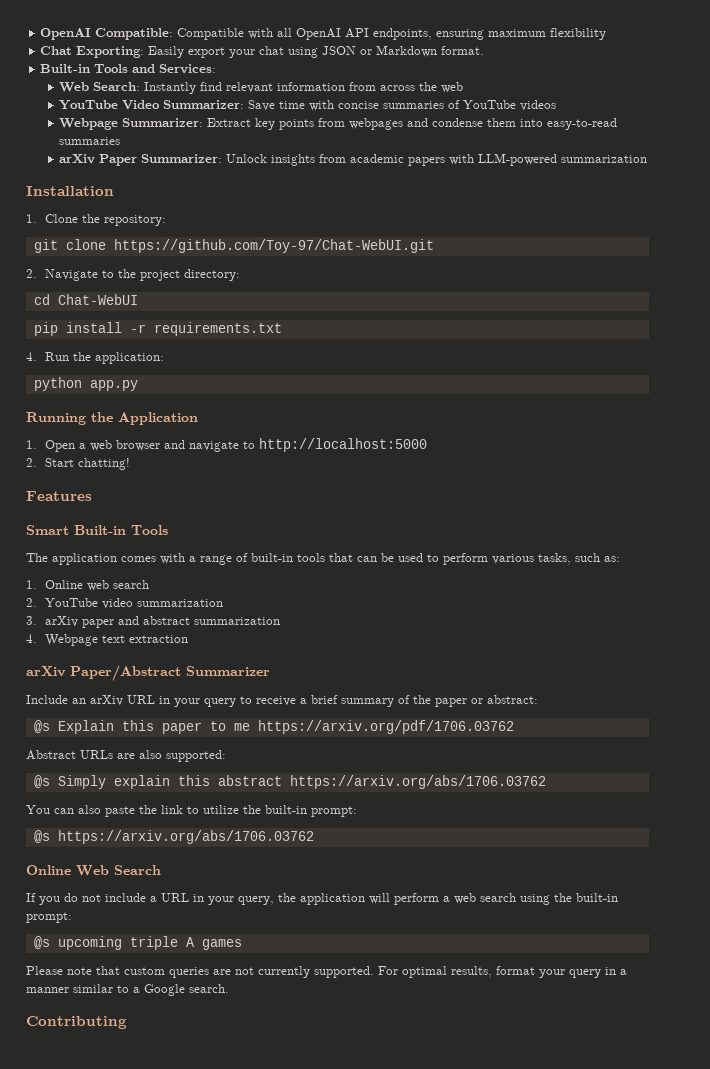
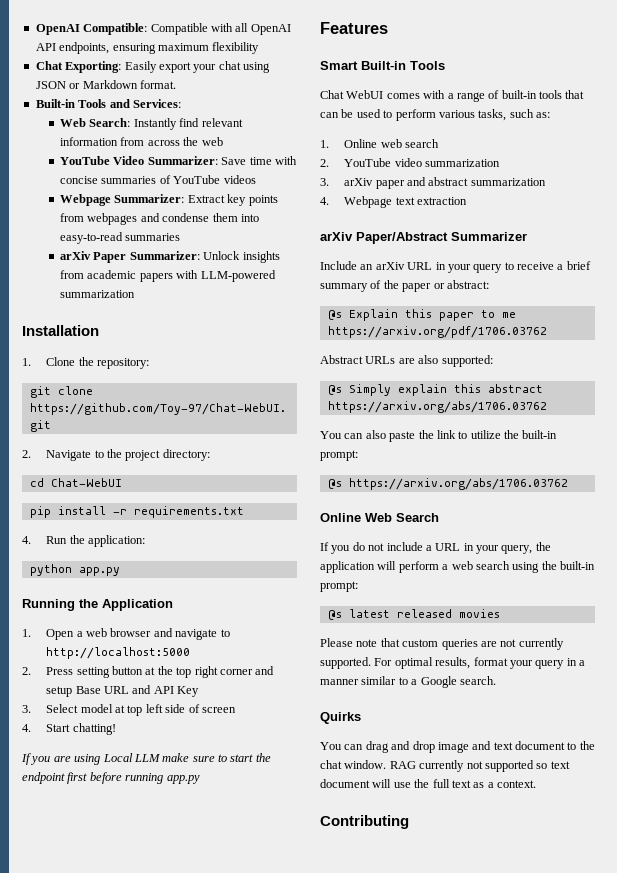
[44,458,130,470] Start chatting! -> [46,666,275,678] [46,685,200,697] [22,704,236,716] [22,723,116,735] [21,753,271,765] [22,772,200,784] Press setting button at the top right corner and setup Base URL and API Key // 3. Select model at top left side of screen // 4. Start chatting! // If you are using Local LLM make sure to start the endpoint first before running app.py
[26,553,117,565] The application -> [320,90,384,99] Chat WebUI
[57,936,242,950] upcoming triple A games -> [348,609,500,618] latest released movies
(229, 988) none -> [320,712,361,724] [320,741,595,753] [320,760,570,772] [320,779,536,788] // Quirks // You can drag and drop image and text document to the chat window. RAG currently not supported so text document will use the full text as a context.

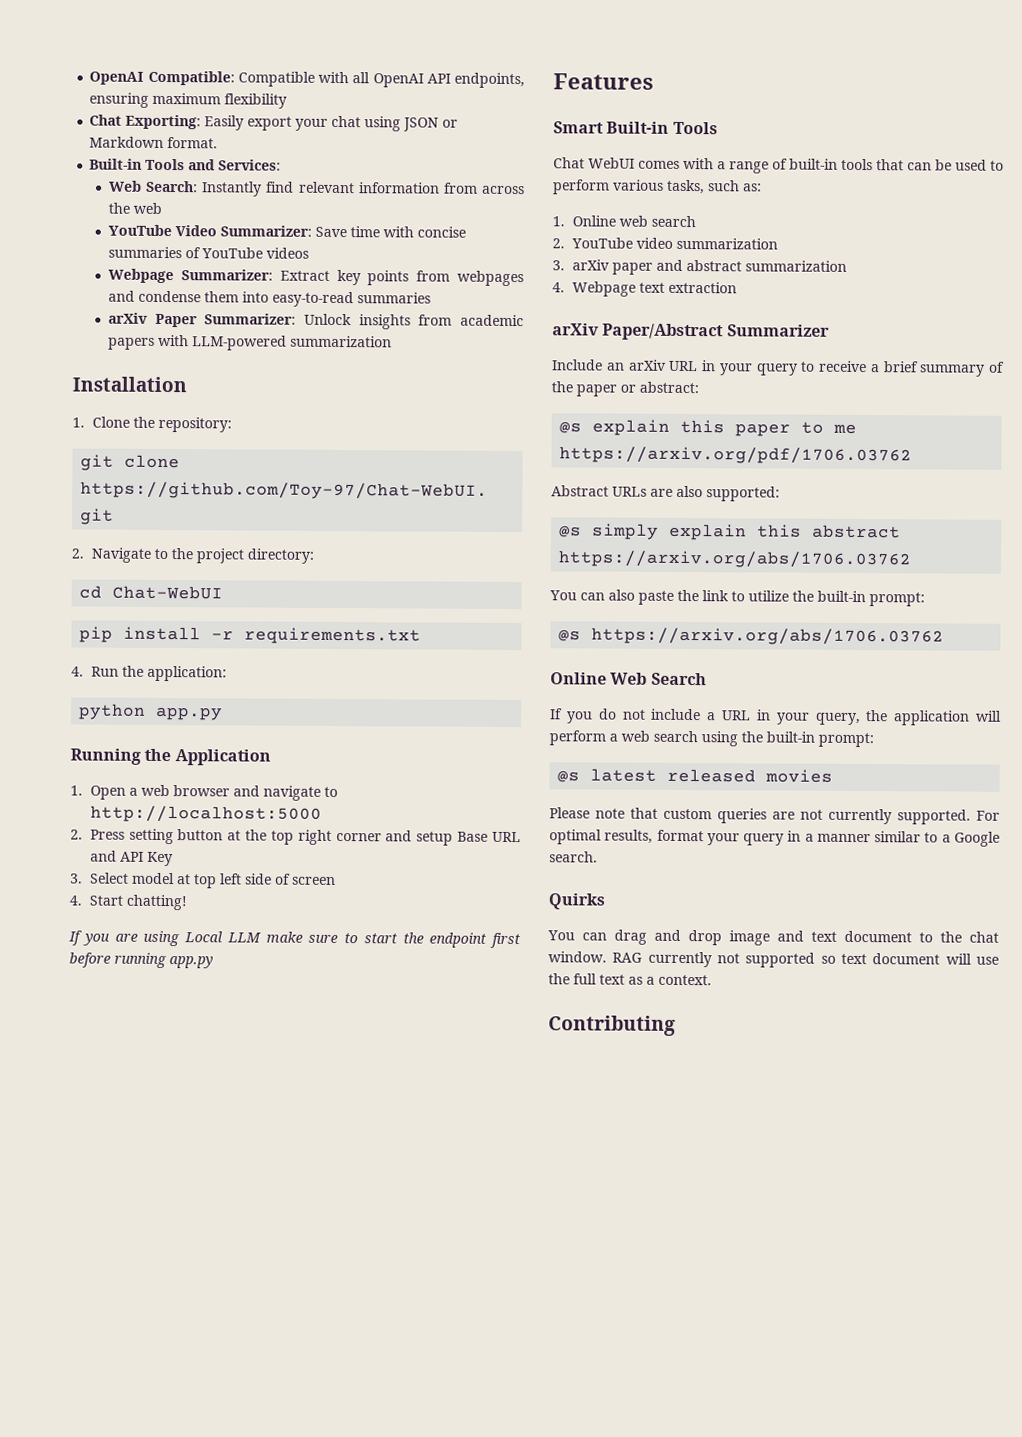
[348,309,398,321] Explain -> [592,419,671,436] explain
[348,384,391,396] Simply -> [592,523,660,540] simply

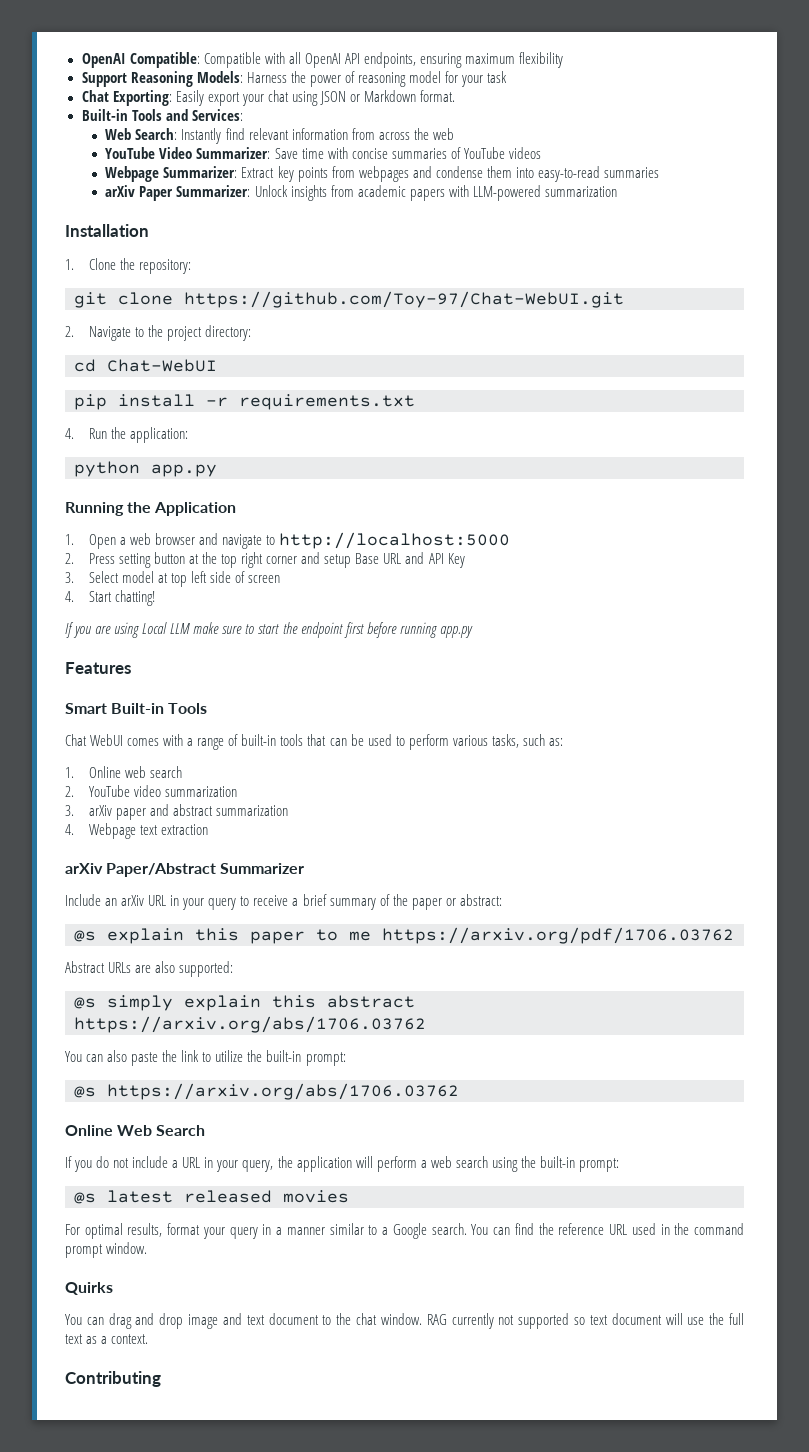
(288, 101) none -> [81,71,508,87] // Support Reasoning Models: Harness the power of reasoning model for your task
[549,807,971,825] Please note that custom queries are not currently supported. -> (349, 1196) none
(598, 857) none -> [471,1223,745,1235] [65,1242,148,1258] You can find the reference URL used in the command prompt window.

